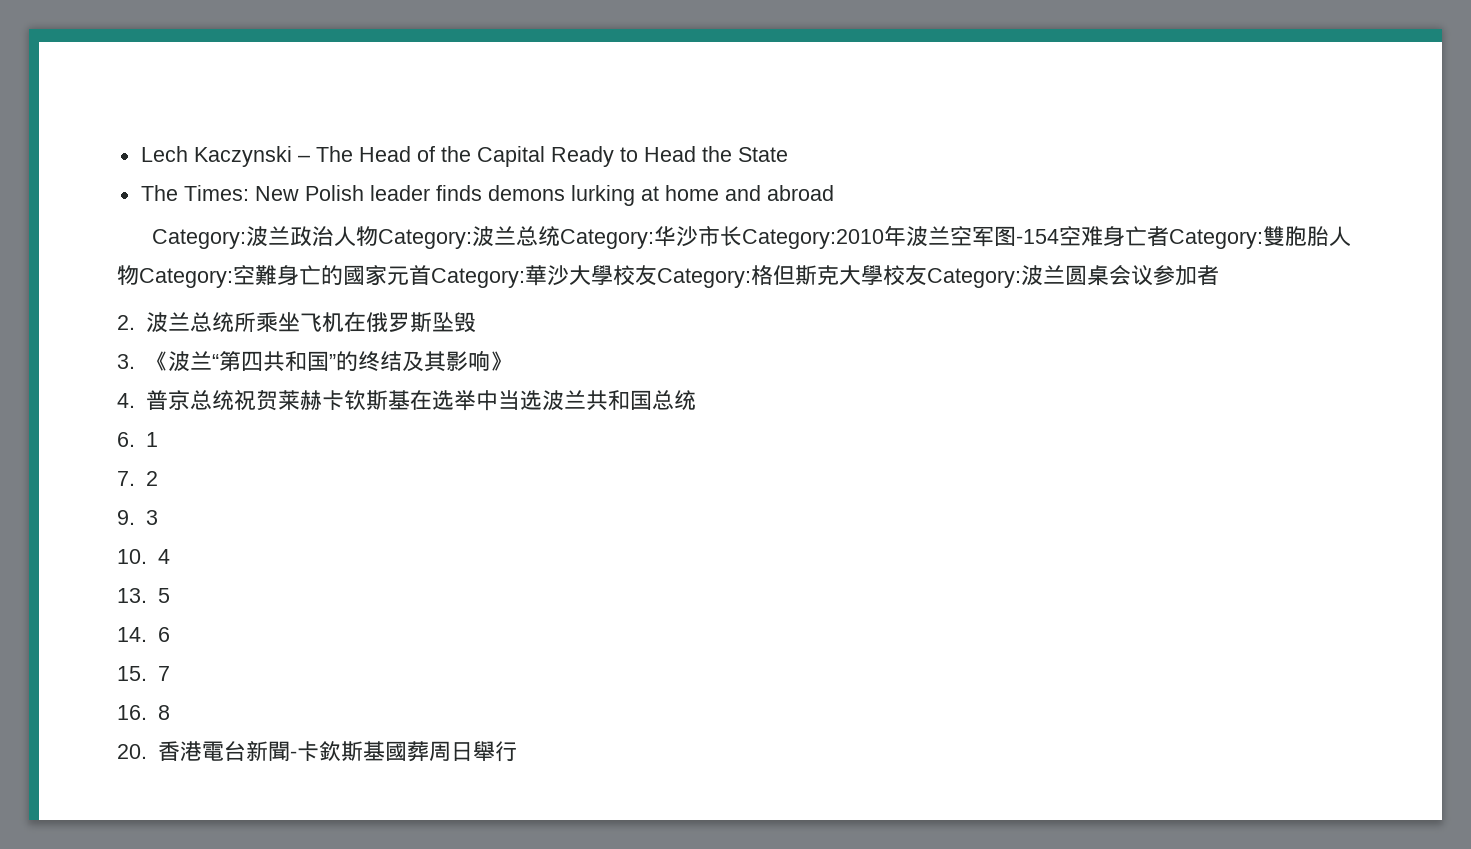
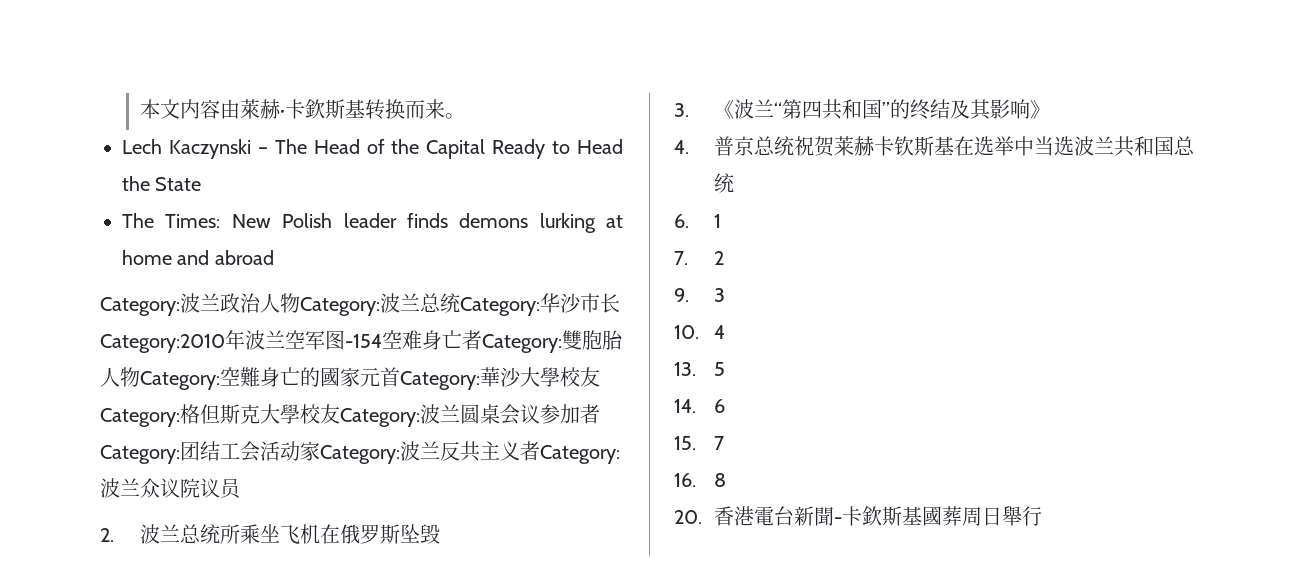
(140, 154) none -> [139,99,465,120] 本文内容由萊赫·卡欽斯基转换而来。 //
(1219, 275) none -> [100,441,620,464] [100,478,242,499] Category:团结工会活动家Category:波兰反共主义者Category:波兰众议院议员

